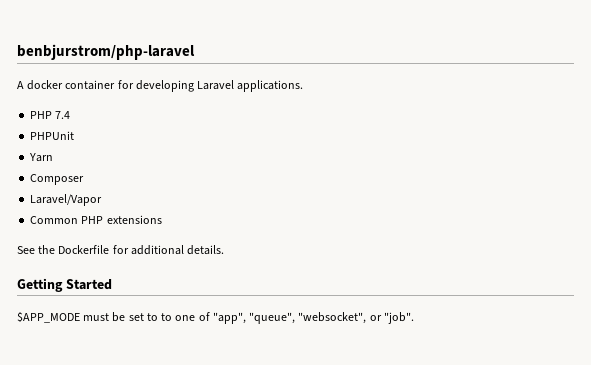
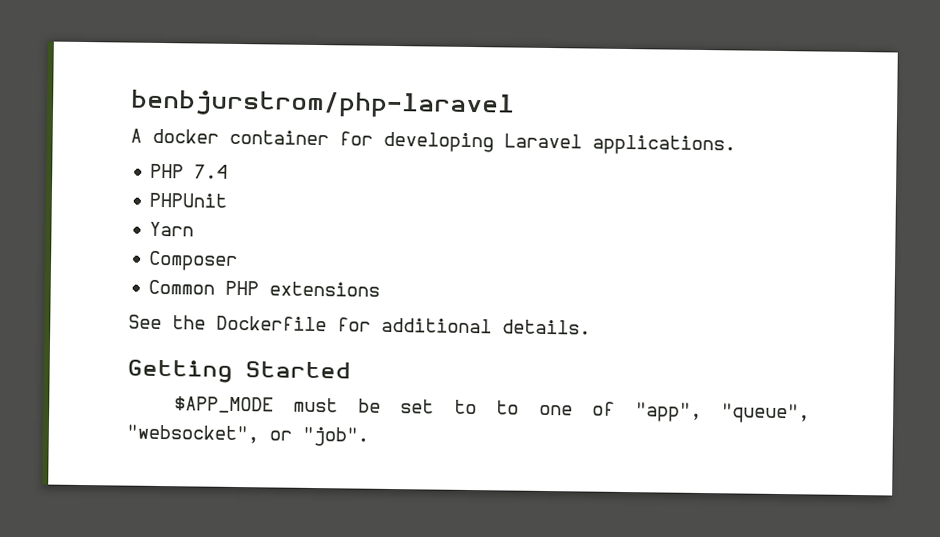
[30,194,103,206] // Laravel/Vapor -> (239, 261) none

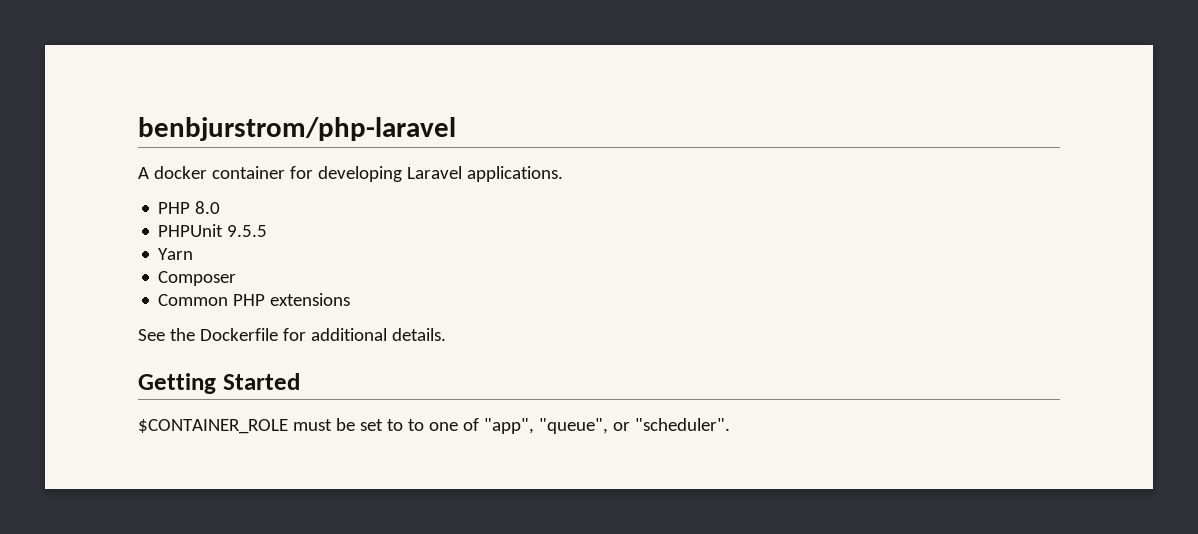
[194,164,229,179] 7.4 -> [195,201,221,214] 8.0
(228, 200) none -> [227,225,268,237] 9.5.5
[173,396,274,414] $APP_MODE -> [138,419,288,434] $CONTAINER_ROLE
[126,424,369,447] "websocket", or "job". -> [612,418,730,431] or "scheduler".

